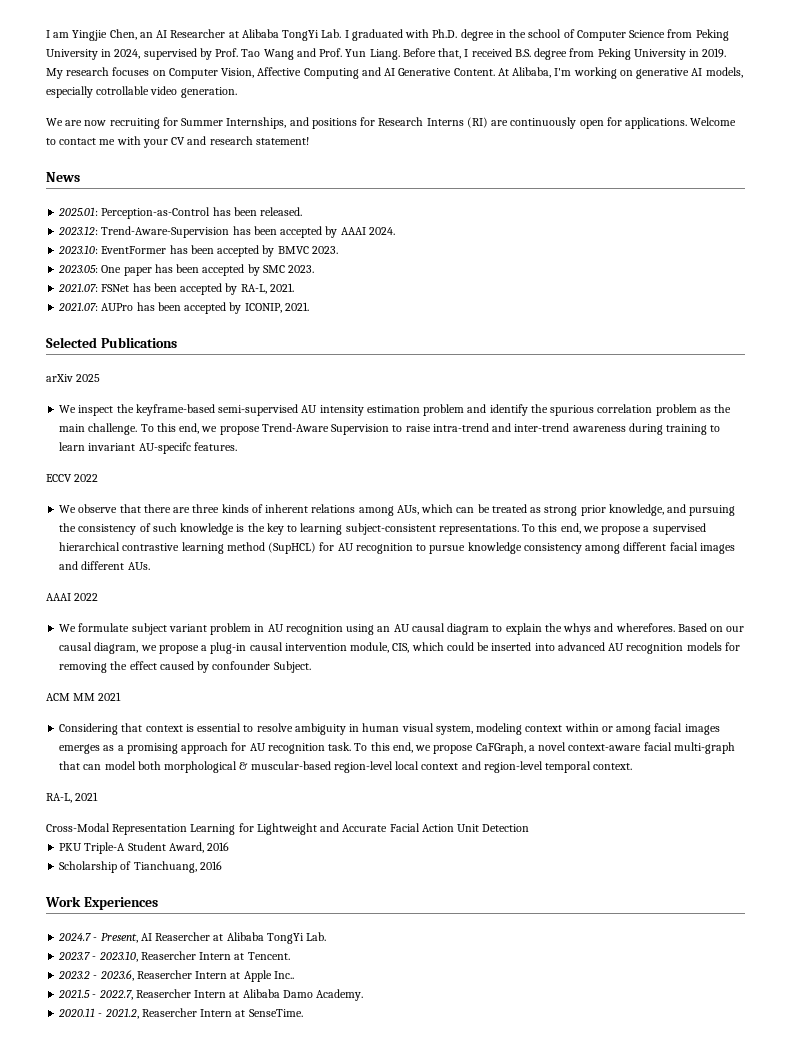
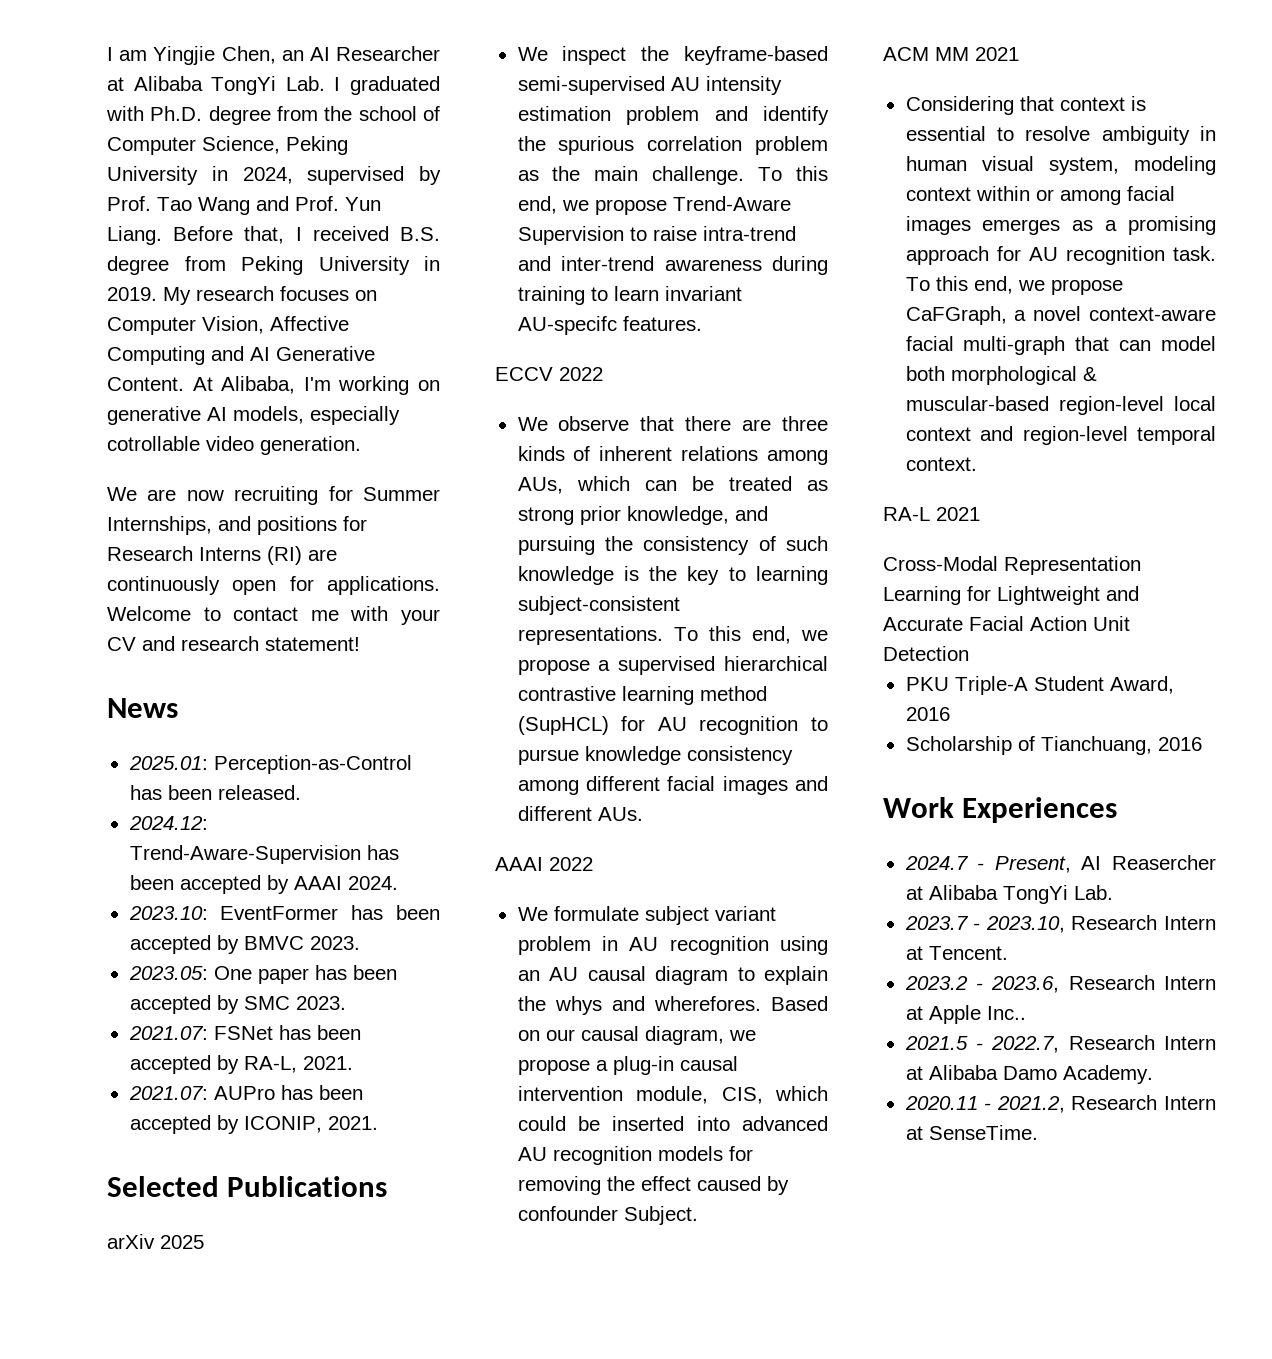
[495,30,506,38] in -> [277,106,318,121] from
[629,29,693,38] Science from -> [202,136,280,154] Science,
[58,226,99,235] 2023.12: -> [128,816,208,830] 2024.12:
[46,793,72,803] RA-L, -> [883,507,930,521] RA-L
[140,951,196,960] Reasercher -> [1071,915,1158,930] Research
[136,970,192,979] Reasercher -> [1068,975,1155,990] Research
[135,989,191,998] Reasercher -> [1068,1035,1155,1050] Research
[141,1008,197,1017] Reasercher -> [1071,1095,1158,1110] Research

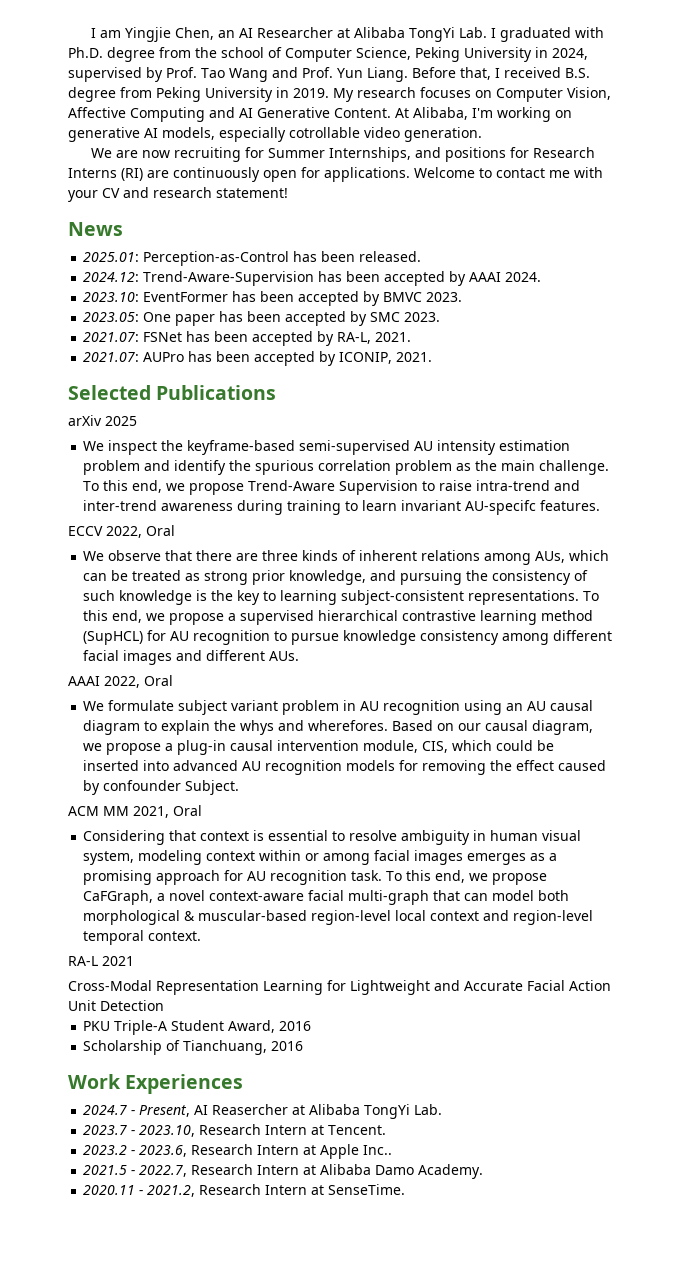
[559,367,603,381] 2022 -> [106,525,175,538] 2022, Oral
[549,857,593,871] 2022 -> [104,675,173,688] 2022, Oral
[975,47,1019,61] 2021 -> [133,805,202,818] 2021, Oral

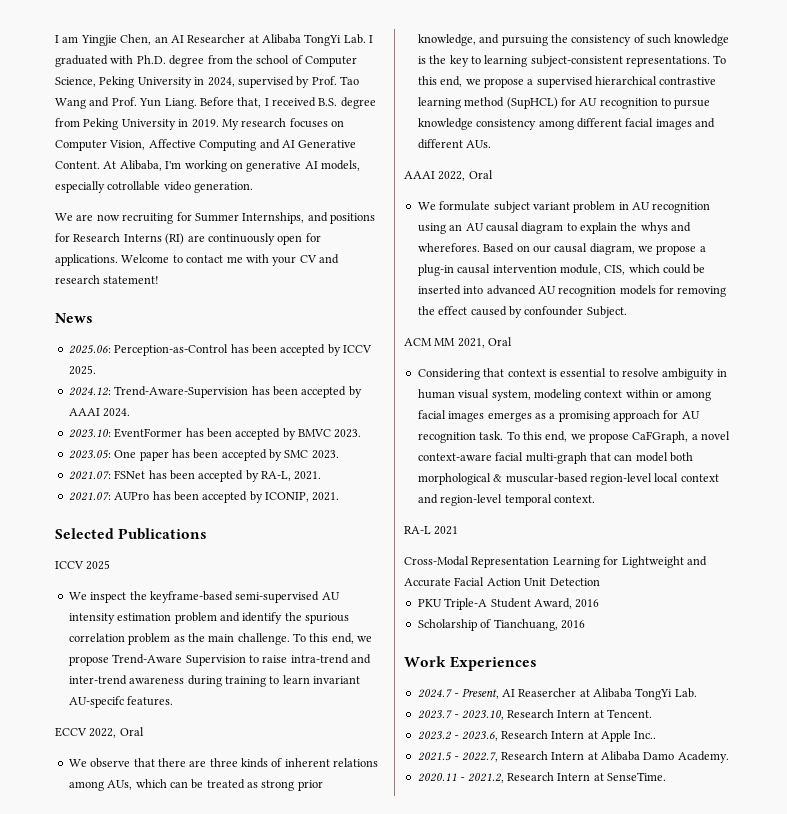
[83,252,140,262] 2025.01: -> [68,345,111,354] 2025.06:
[359,251,422,262] released. -> [280,344,372,356] [68,365,96,375] accepted by ICCV 2025.
[68,415,102,426] arXiv -> [55,561,84,569] ICCV

